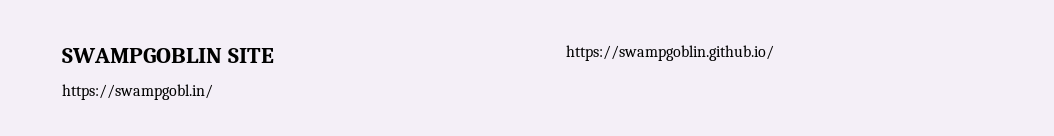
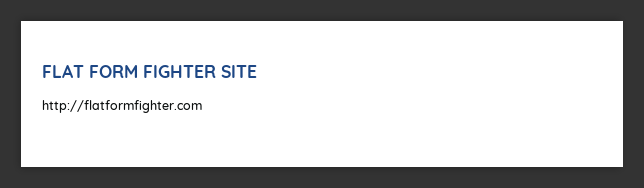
[62,48,222,63] SWAMPGOBLIN -> [42,64,216,78] FLAT FORM FIGHTER
[62,84,213,100] [566,45,774,61] https://swampgobl.in/ // https://swampgoblin.github.io/ -> [42,100,202,113] http://flatformfighter.com

